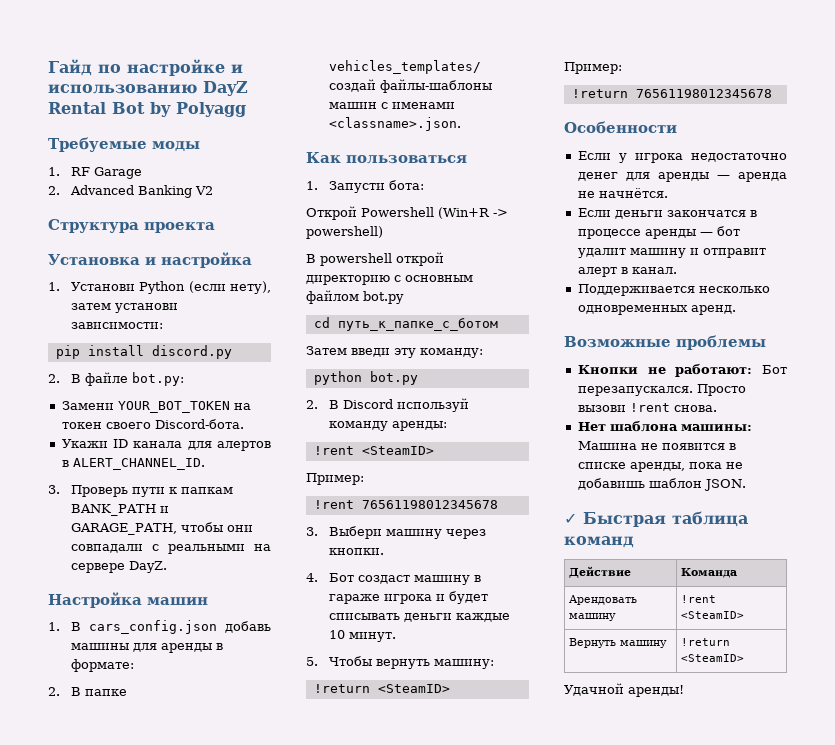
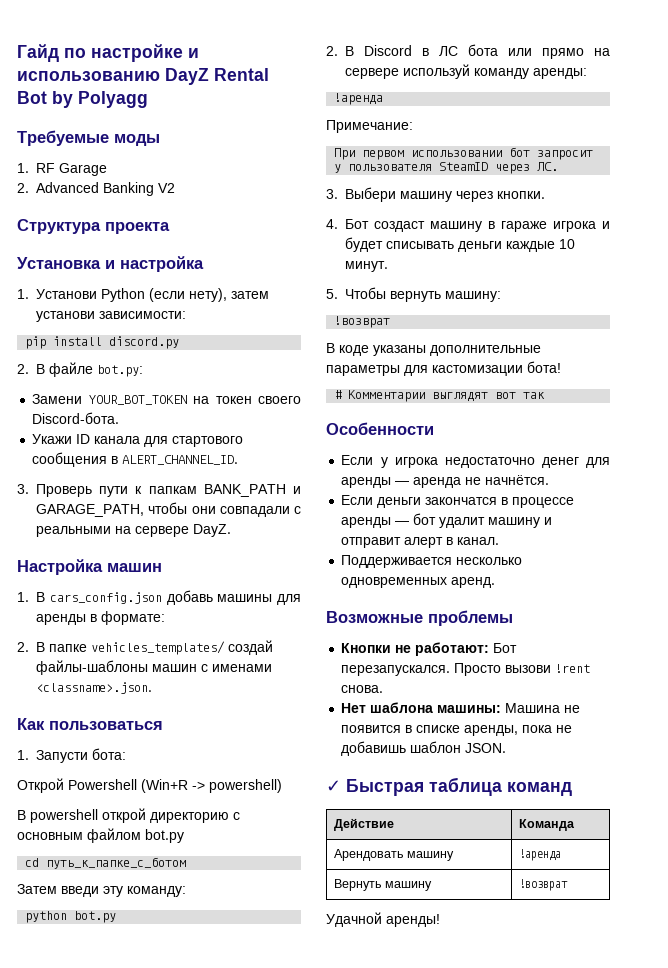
[217,441,271,451] алертов -> [172,436,244,447] [32,452,108,467] стартового сообщения
[396,398,469,412] [328,421,447,431] [313,446,434,455] [306,473,364,485] [313,500,498,509] используй команду аренды: // !rent <SteamID> // Пример: // !rent 76561198012345678 -> [422,44,610,59] [345,64,587,79] [334,93,384,105] [326,120,413,133] [334,147,594,160] [334,162,559,174] в ЛС бота или прямо на сервере используй команду аренды: // !аренда // Примечание: // При первом использовании бот запросит у пользователя SteamID через ЛС.
[313,684,450,693] [564,62,622,74] [571,89,772,98] !return <SteamID> // Пример: // !return 76561198012345678 -> [334,316,391,328] [326,343,541,356] [326,361,561,376] [334,390,546,402] !возврат // В коде указаны дополнительные параметры для кастомизации бота! // # Комментарии выглядят вот так
[681,595,717,603] [681,611,745,619] !rent <SteamID> -> [518,849,561,861] !аренда
[681,638,731,646] [681,654,745,662] !return <SteamID> -> [518,879,568,891] !возврат

